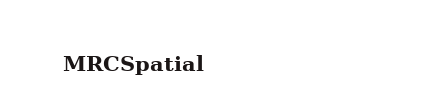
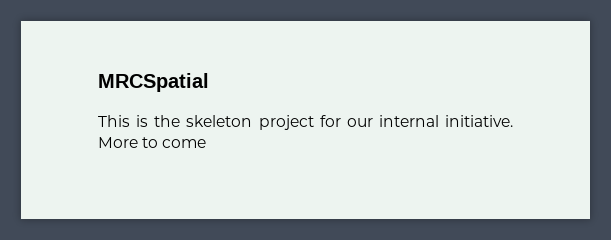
(204, 65) none -> [98,115,513,130] [98,137,207,148] // This is the skeleton project for our internal initiative. More to come

